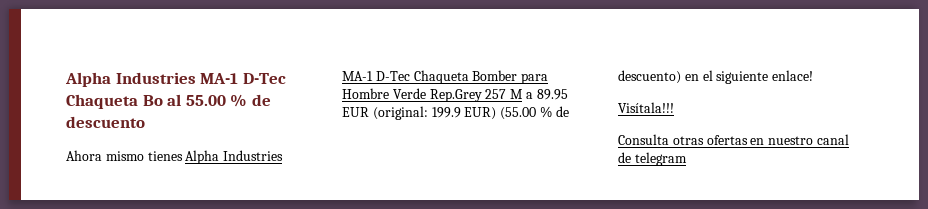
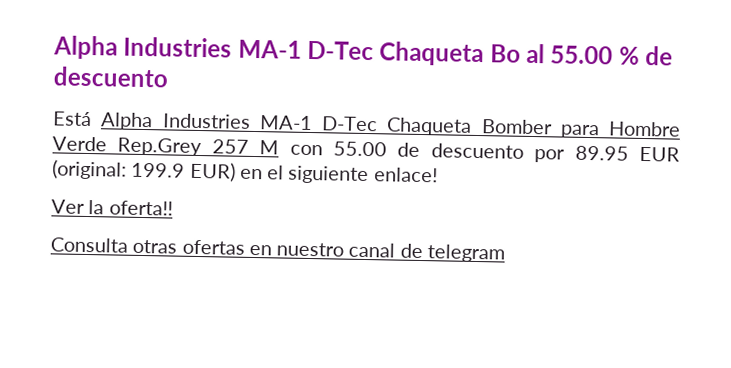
[66,150,183,161] Ahora mismo tienes -> [53,111,92,127] Está
[525,92,533,99] a -> [289,141,566,163] con 55.00 de descuento por
[500,106,569,120] [618,70,681,84] (55.00 % de descuento) -> (236, 171) none
[618,102,674,113] Visítala!!! -> [51,199,173,216] Ver la oferta!!

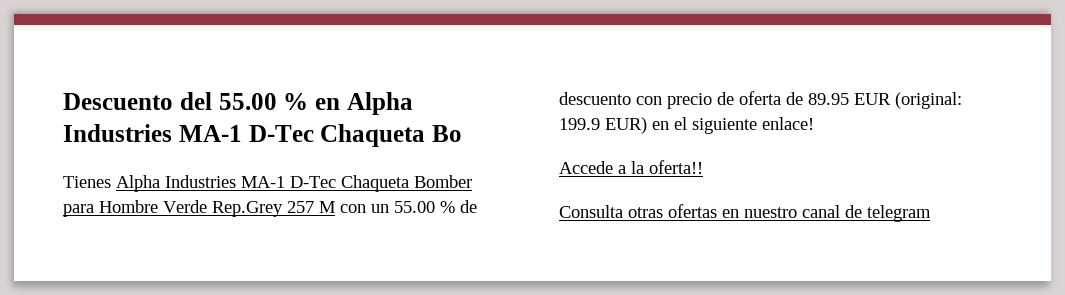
(53, 47) none -> [63,92,340,110] Descuento del 55.00 % en
[526,43,674,66] [53,66,169,88] [53,111,92,127] al 55.00 % de descuento // Está -> [63,176,111,188] // Tienes
[333,141,566,163] 55.00 de descuento por -> [371,200,477,213] [559,91,803,109] un 55.00 % de descuento con precio de oferta de
[51,199,85,214] Ver -> [559,161,626,174] Accede a

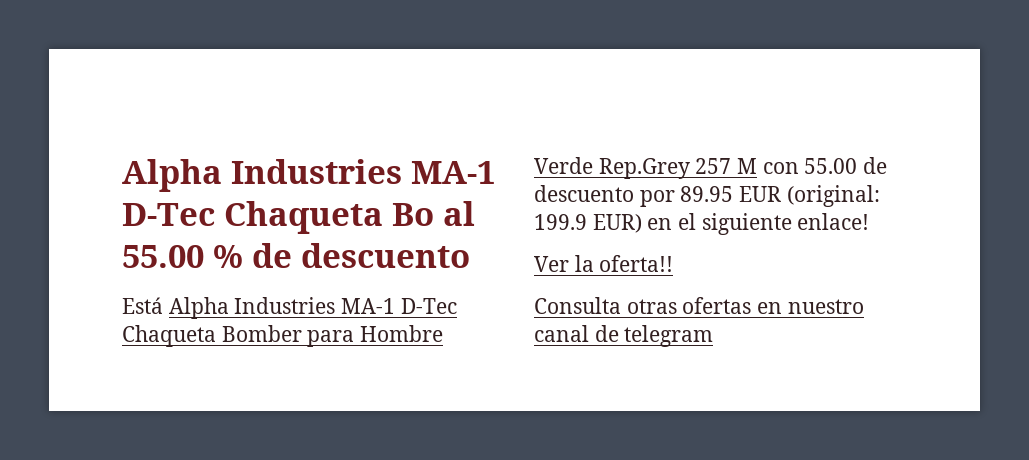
[63,92,340,110] Descuento del 55.00 % en -> (122, 175) none
[63,176,111,188] // Tienes -> [443,201,475,226] [122,243,470,268] [122,297,163,314] al 55.00 % de descuento // Está
[371,200,477,213] [559,91,803,109] un 55.00 % de descuento con precio de oferta de -> [804,157,888,174] [534,185,675,207] 55.00 de descuento por
[559,161,626,174] Accede a -> [534,256,569,272] Ver

